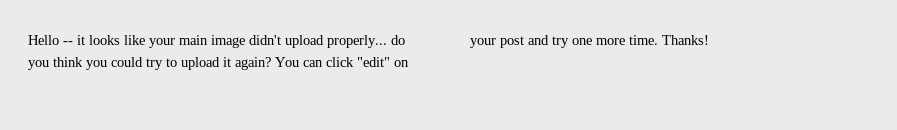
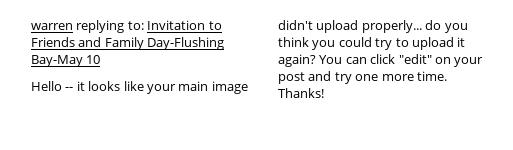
(28, 40) none -> [31,20,222,33] [31,37,225,50] [31,55,101,67] warren replying to: Invitation to Friends and Family Day-Flushing Bay-May 10 //

